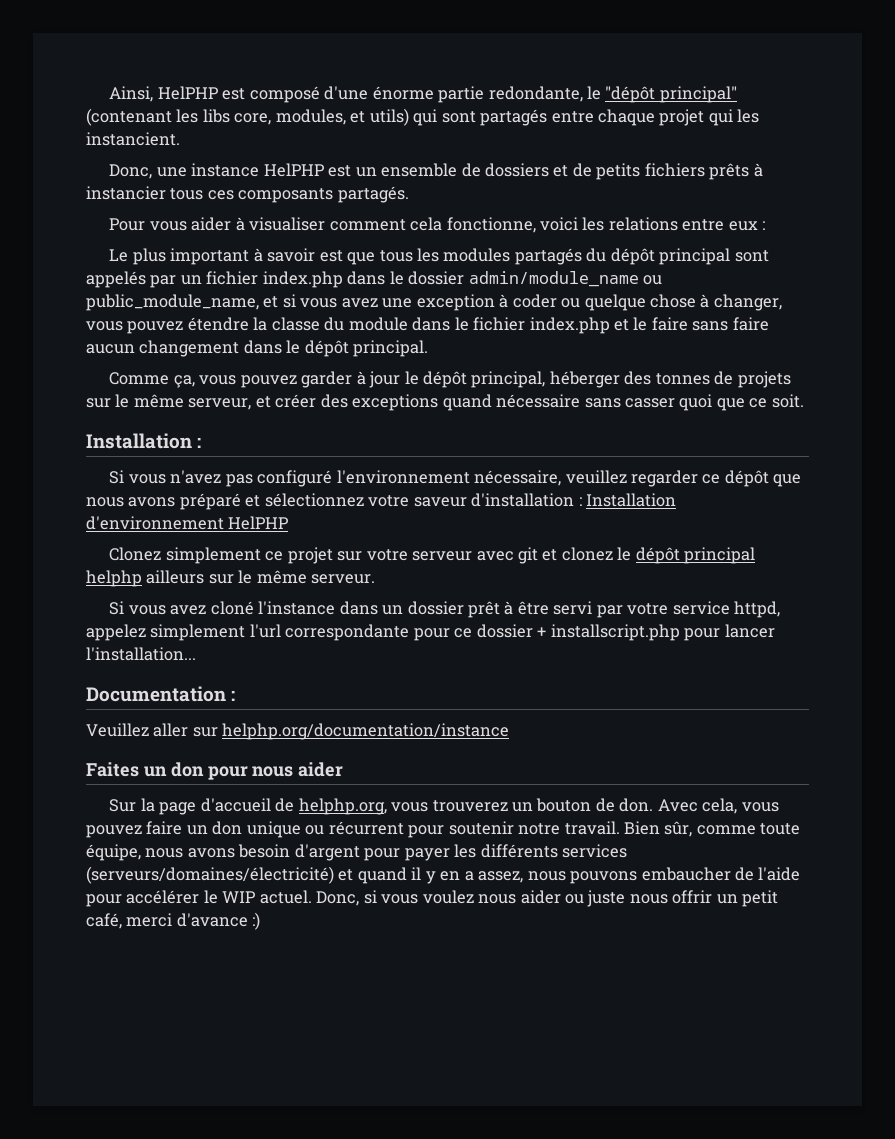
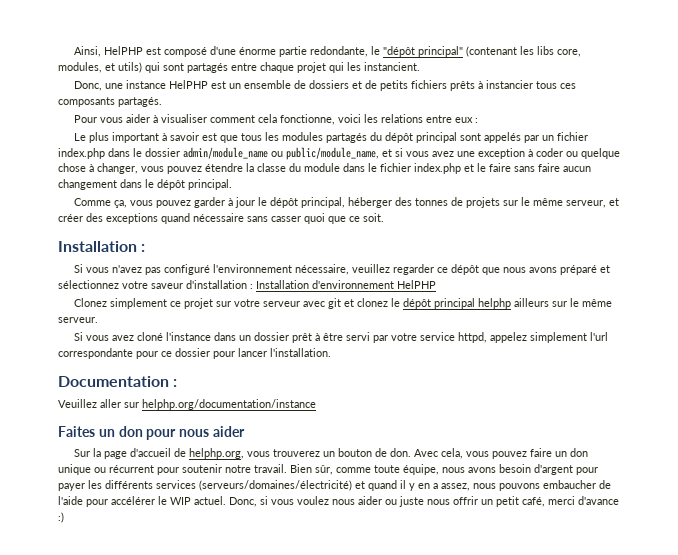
[86,294,259,311] public_module_name, -> [286,147,379,160] public/module_name,
[537,624,680,641] + installscript.php -> (210, 352) none
[86,647,196,661] l'installation... -> [270,348,331,357] l'installation.

